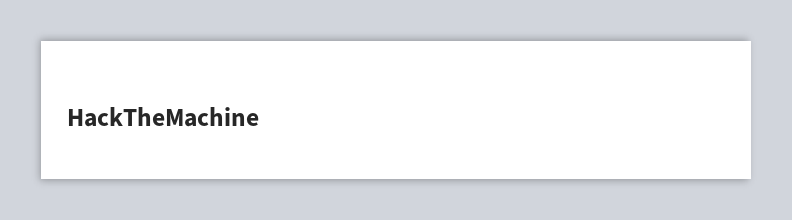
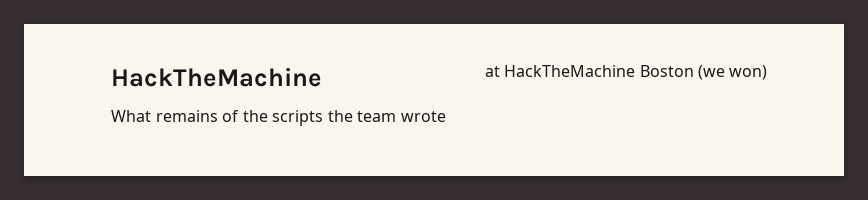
[67,107,259,127] HackTheMachine -> [111,67,322,87] [111,110,446,126] [485,65,768,80] HackTheMachine // What remains of the scripts the team wrote at HackTheMachine Boston (we won)

